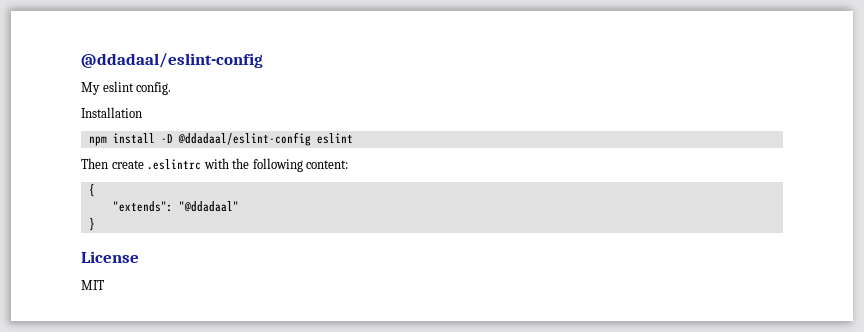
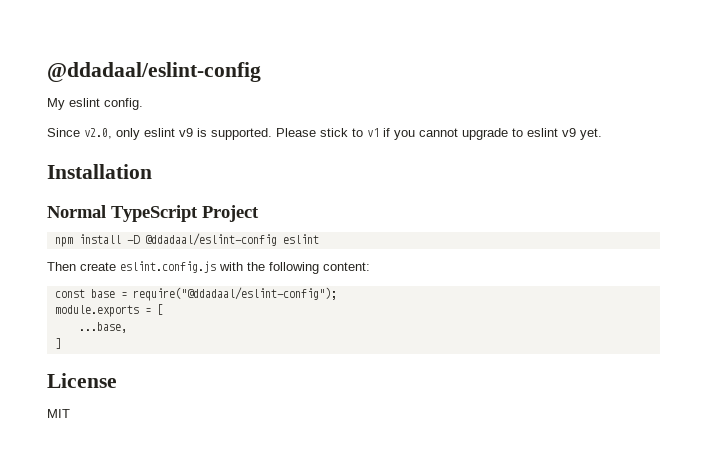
[81,107,142,118] Installation -> [47,128,602,140] [47,164,152,179] [47,205,259,222] Since v2.0, only eslint v9 is supported. Please stick to v1 if you cannot upgrade to eslint v9 yet. // Installation // Normal TypeScript Project
[147,159,202,170] .eslintrc -> [120,261,216,273] eslint.config.js
[88,183,95,197] [112,201,239,212] [88,217,95,231] { // "extends": "@ddadaal" // } -> [54,287,337,301] [54,304,163,317] [78,322,127,333] [54,338,61,349] const base = require("@ddadaal/eslint-config"); // module.exports = [ // ...base, // ]

